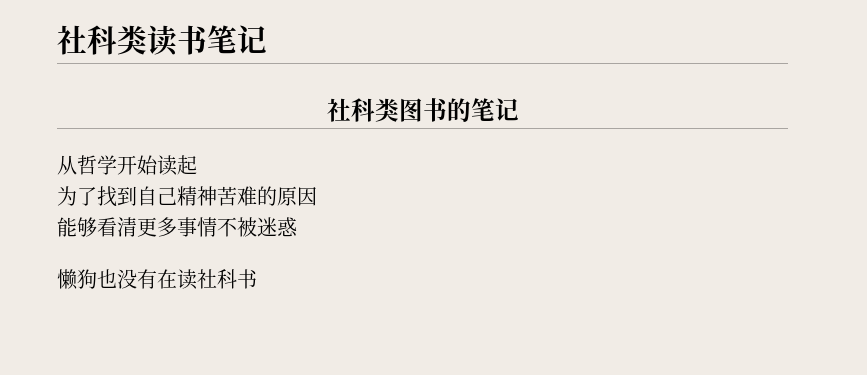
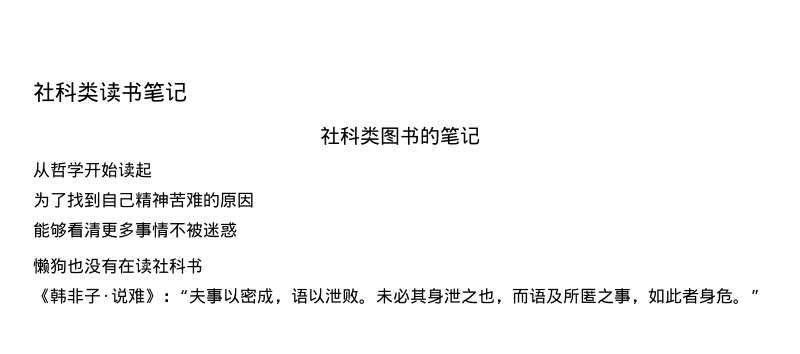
(257, 279) none -> [33,288,760,305] // 《韩非子·说难》：“夫事以密成，语以泄败。未必其身泄之也，而语及所匿之事，如此者身危。”

